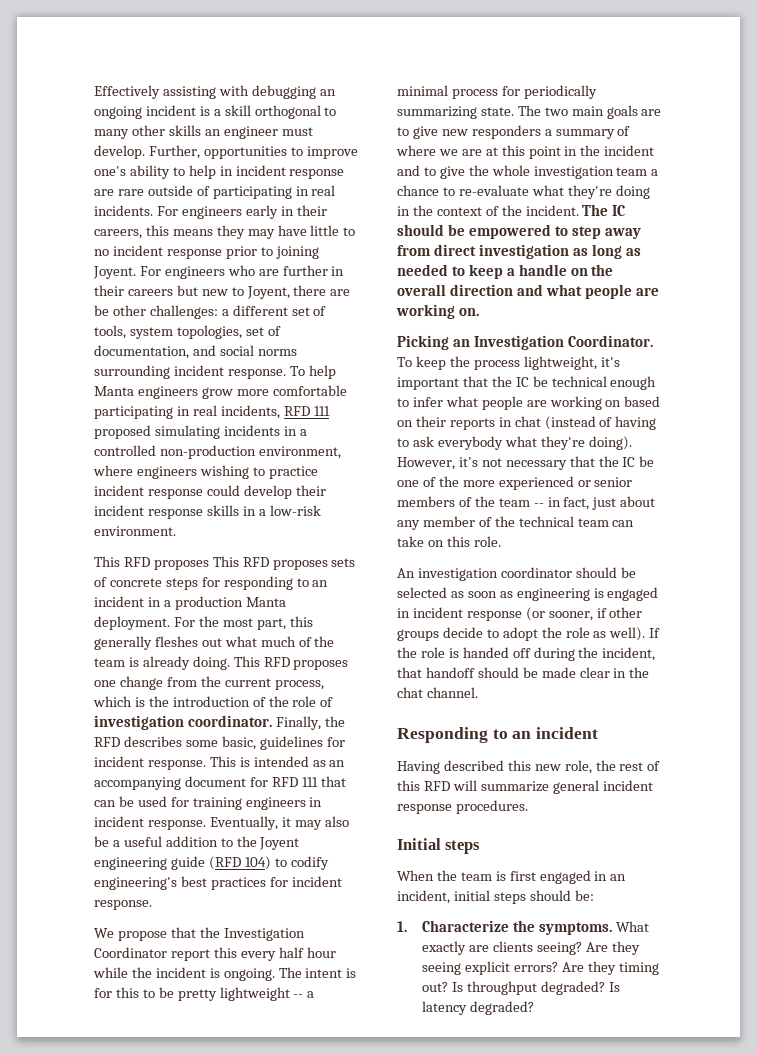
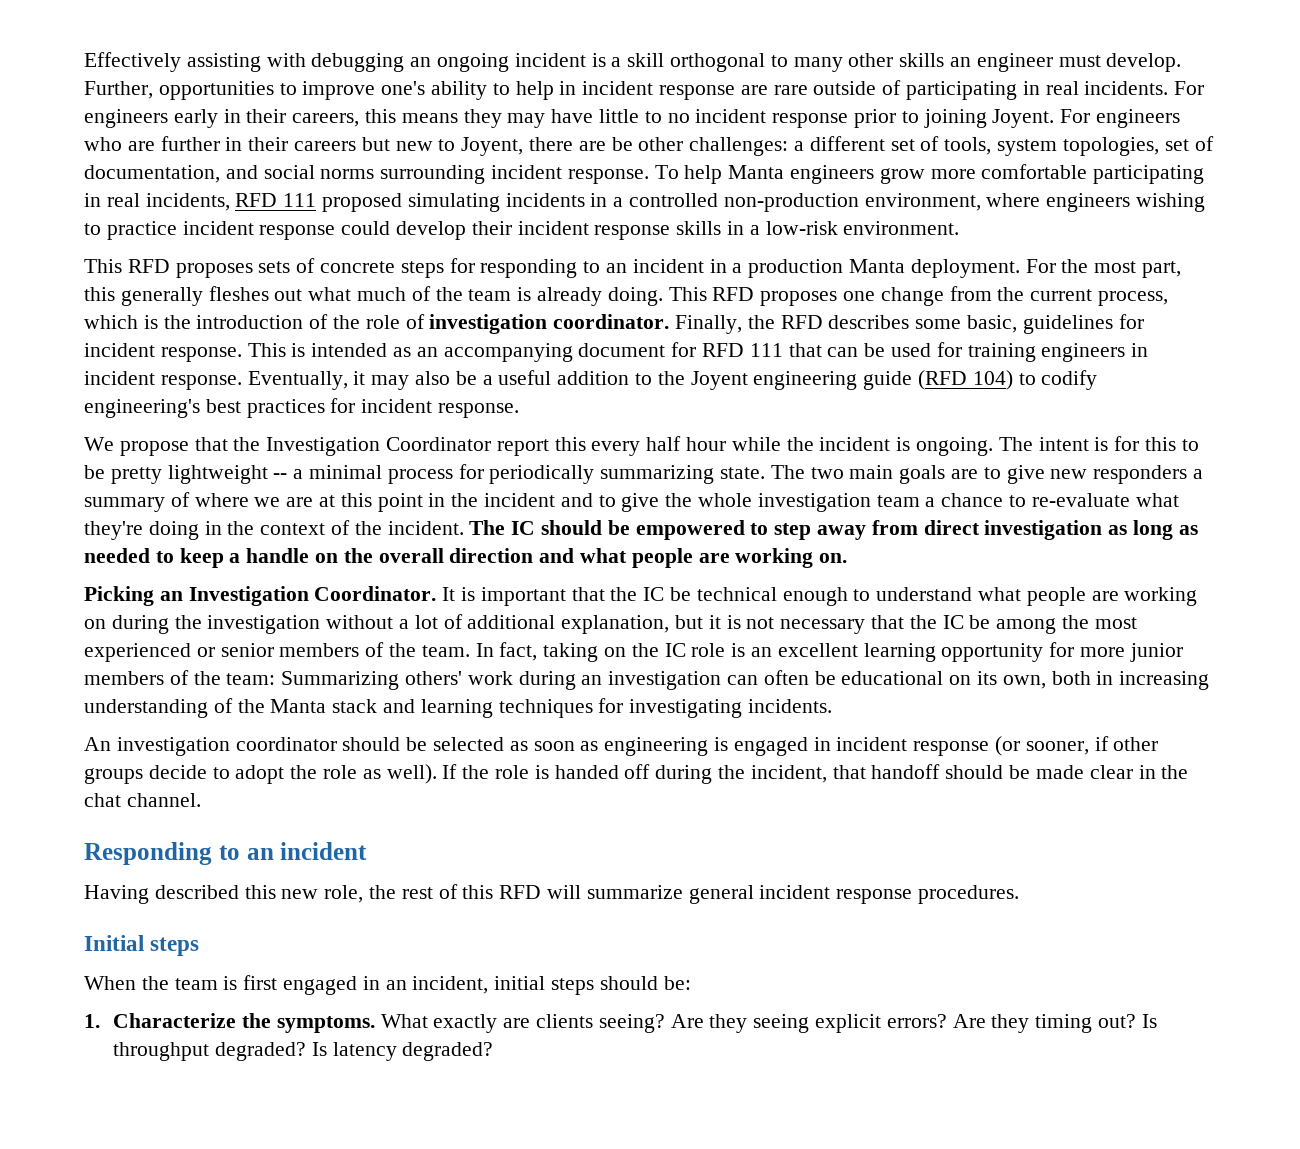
[212,556,328,570] This RFD proposes -> (253, 270) none
[397,356,620,370] To keep the process lightweight, it's -> [442,587,476,601] It is
[412,397,443,407] infer -> [876,587,973,601] understand
[624,396,661,407] [397,416,657,430] [397,436,632,450] [397,457,478,470] based on their reports in chat (instead of having to ask everybody what they're doing). However, it's -> [111,614,741,634] during the investigation without a lot of additional explanation, but it is
[397,476,495,487] one of the more -> [996,615,1137,634] among the most
[498,496,656,510] [397,516,635,530] [397,536,501,547] team -- in fact, just about any member of the technical team can take on this role. -> [421,642,1183,662] [84,670,1210,690] [84,698,833,718] team. In fact, taking on the IC role is an excellent learning opportunity for more junior members of the team: Summarizing others' work during an investigation can often be educational on its own, both in increasing understanding of the Manta stack and learning techniques for investigating incidents.

